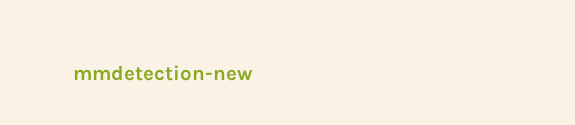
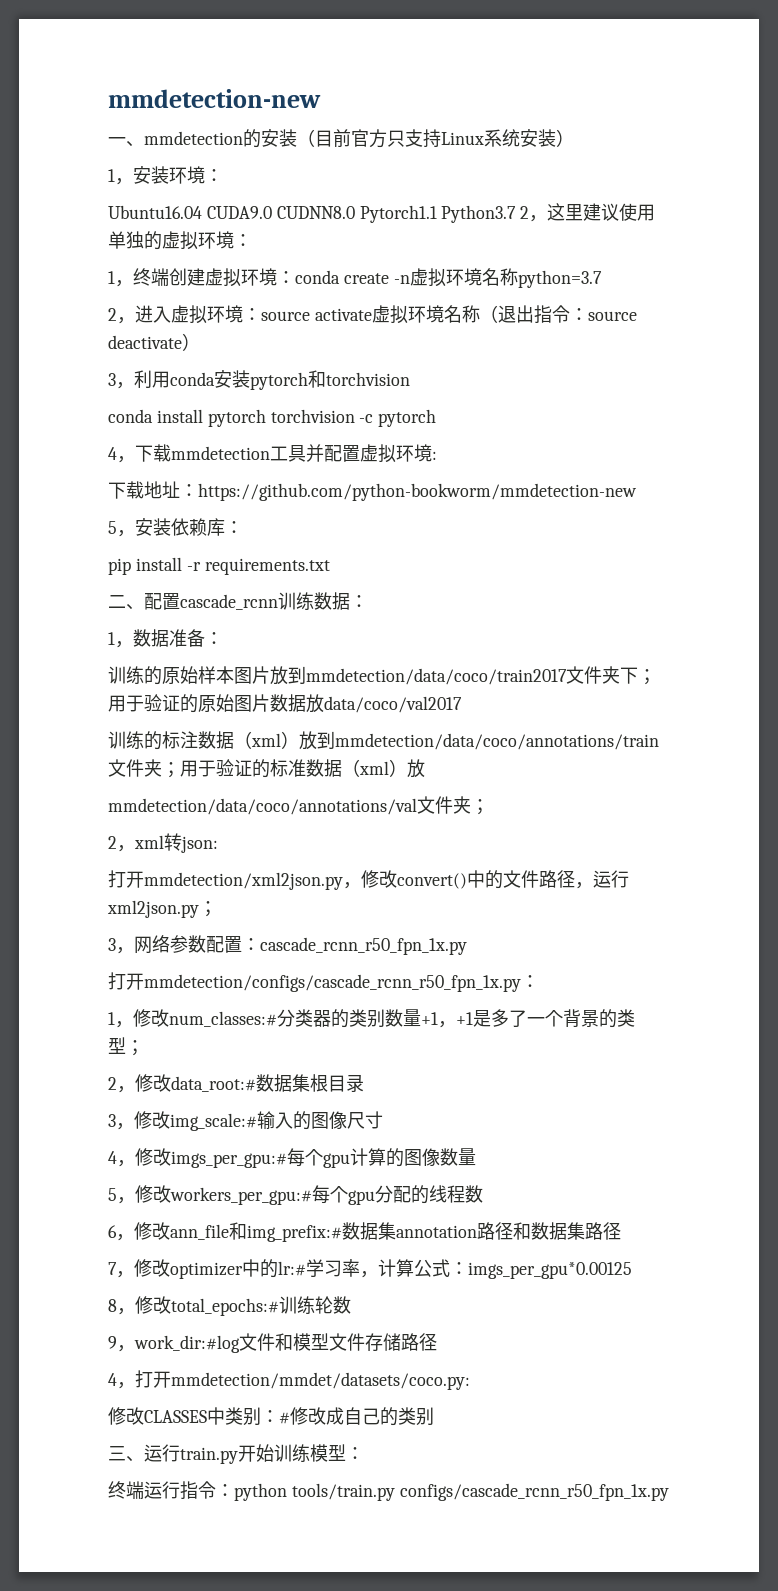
(253, 73) none -> [108,129,574,148] [108,166,223,185] [108,203,656,223] [108,231,252,250] [108,268,602,288] [108,305,637,324] [108,333,200,351] [108,370,410,390] [108,409,437,427] [108,444,437,463] [108,481,637,501] [108,518,243,537] [108,557,330,575] [108,592,368,610] [108,629,223,648] [108,666,656,685] [108,694,462,713] [108,731,659,750] [108,759,425,778] [108,796,489,815] [108,833,218,853] [108,870,629,890] [107,900,217,918] [108,935,467,955] [108,972,539,992] [108,1009,635,1028] [108,1037,144,1056] [108,1074,364,1093] [108,1111,383,1131] [108,1148,476,1168] [108,1185,483,1205] [108,1222,621,1242] [108,1259,632,1279] [108,1296,351,1316] [108,1333,437,1353] [108,1370,470,1390] [108,1407,434,1426] [108,1444,364,1464] [108,1481,669,1501] // 一、mmdetection的安装（目前官方只支持Linux系统安装） // 1，安装环境： // Ubuntu16.04 CUDA9.0 CUDNN8.0 Pytorch1.1 Python3.7 2，这里建议使用单独的虚拟环境： // 1，终端创建虚拟环境：conda create -n虚拟环境名称python=3.7 // 2，进入虚拟环境：source activate虚拟环境名称（退出指令：source deactivate） // 3，利用conda安装pytorch和torchvision // conda install pytorch torchvision -c pytorch // 4，下载mmdetection工具并配置虚拟环境: // 下载地址：https://github.com/python-bookworm/mmdetection-new // 5，安装依赖库： // pip install -r requirements.txt // 二、配置cascade_rcnn训练数据： // 1，数据准备： // 训练的原始样本图片放到mmdetection/data/coco/train2017文件夹下；用于验证的原始图片数据放data/coco/val2017 // 训练的标注数据（xml）放到mmdetection/data/coco/annotations/train文件夹；用于验证的标准数据（xml）放 // mmdetection/data/coco/annotations/val文件夹； // 2，xml转json: // 打开mmdetection/xml2json.py，修改convert()中的文件路径，运行xml2json.py； // 3，网络参数配置：cascade_rcnn_r50_fpn_1x.py // 打开mmdetection/configs/cascade_rcnn_r50_fpn_1x.py： // 1，修改num_classes:#分类器的类别数量+1，+1是多了一个背景的类型； // 2，修改data_root:#数据集根目录 // 3，修改img_scale:#输入的图像尺寸 // 4，修改imgs_per_gpu:#每个gpu计算的图像数量 // 5，修改workers_per_gpu:#每个gpu分配的线程数 // 6，修改ann_file和img_prefix:#数据集annotation路径和数据集路径 // 7，修改optimizer中的lr:#学习率，计算公式：imgs_per_gpu*0.00125 // 8，修改total_epochs:#训练轮数 // 9，work_dir:#log文件和模型文件存储路径 // 4，打开mmdetection/mmdet/datasets/coco.py: // 修改CLASSES中类别：#修改成自己的类别 // 三、运行train.py开始训练模型： // 终端运行指令：python tools/train.py configs/cascade_rcnn_r50_fpn_1x.py

